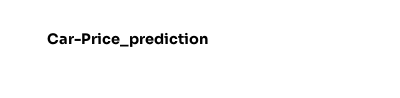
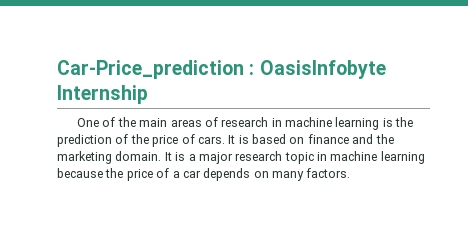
(208, 39) none -> [249,60,386,79] [57,85,148,104] [77,117,414,130] [57,134,394,147] [57,151,425,164] [57,168,351,181] : OasisInfobyte Internship // One of the main areas of research in machine learning is the prediction of the price of cars. It is based on finance and the marketing domain. It is a major research topic in machine learning because the price of a car depends on many factors.

